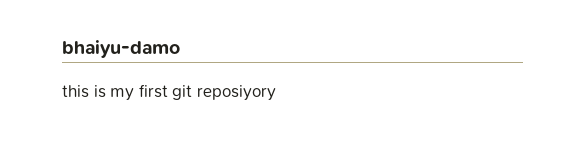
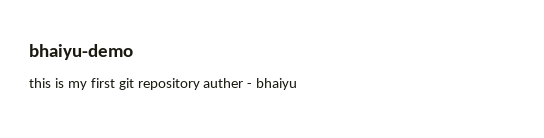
[62,40,180,58] bhaiyu-damo -> [29,44,133,60] bhaiyu-demo
[196,85,276,101] reposiyory -> [137,78,298,90] repository auther - bhaiyu

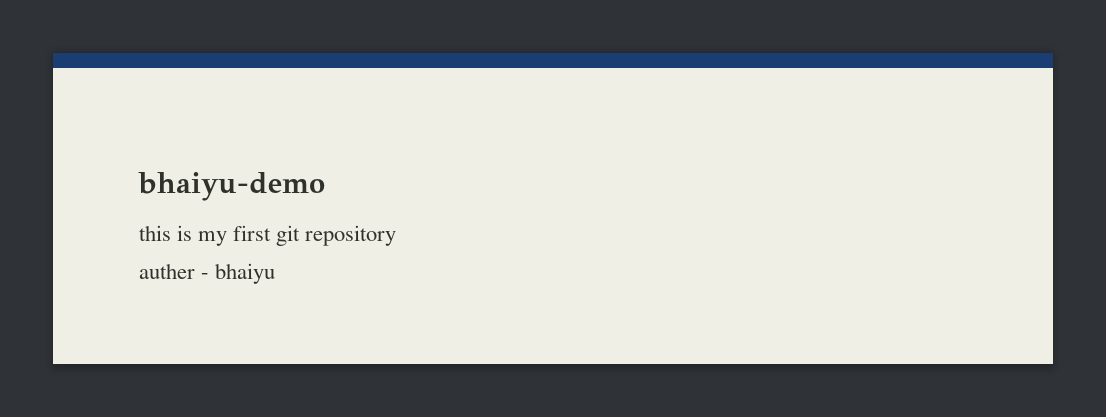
(200, 84) none -> (397, 235) //

